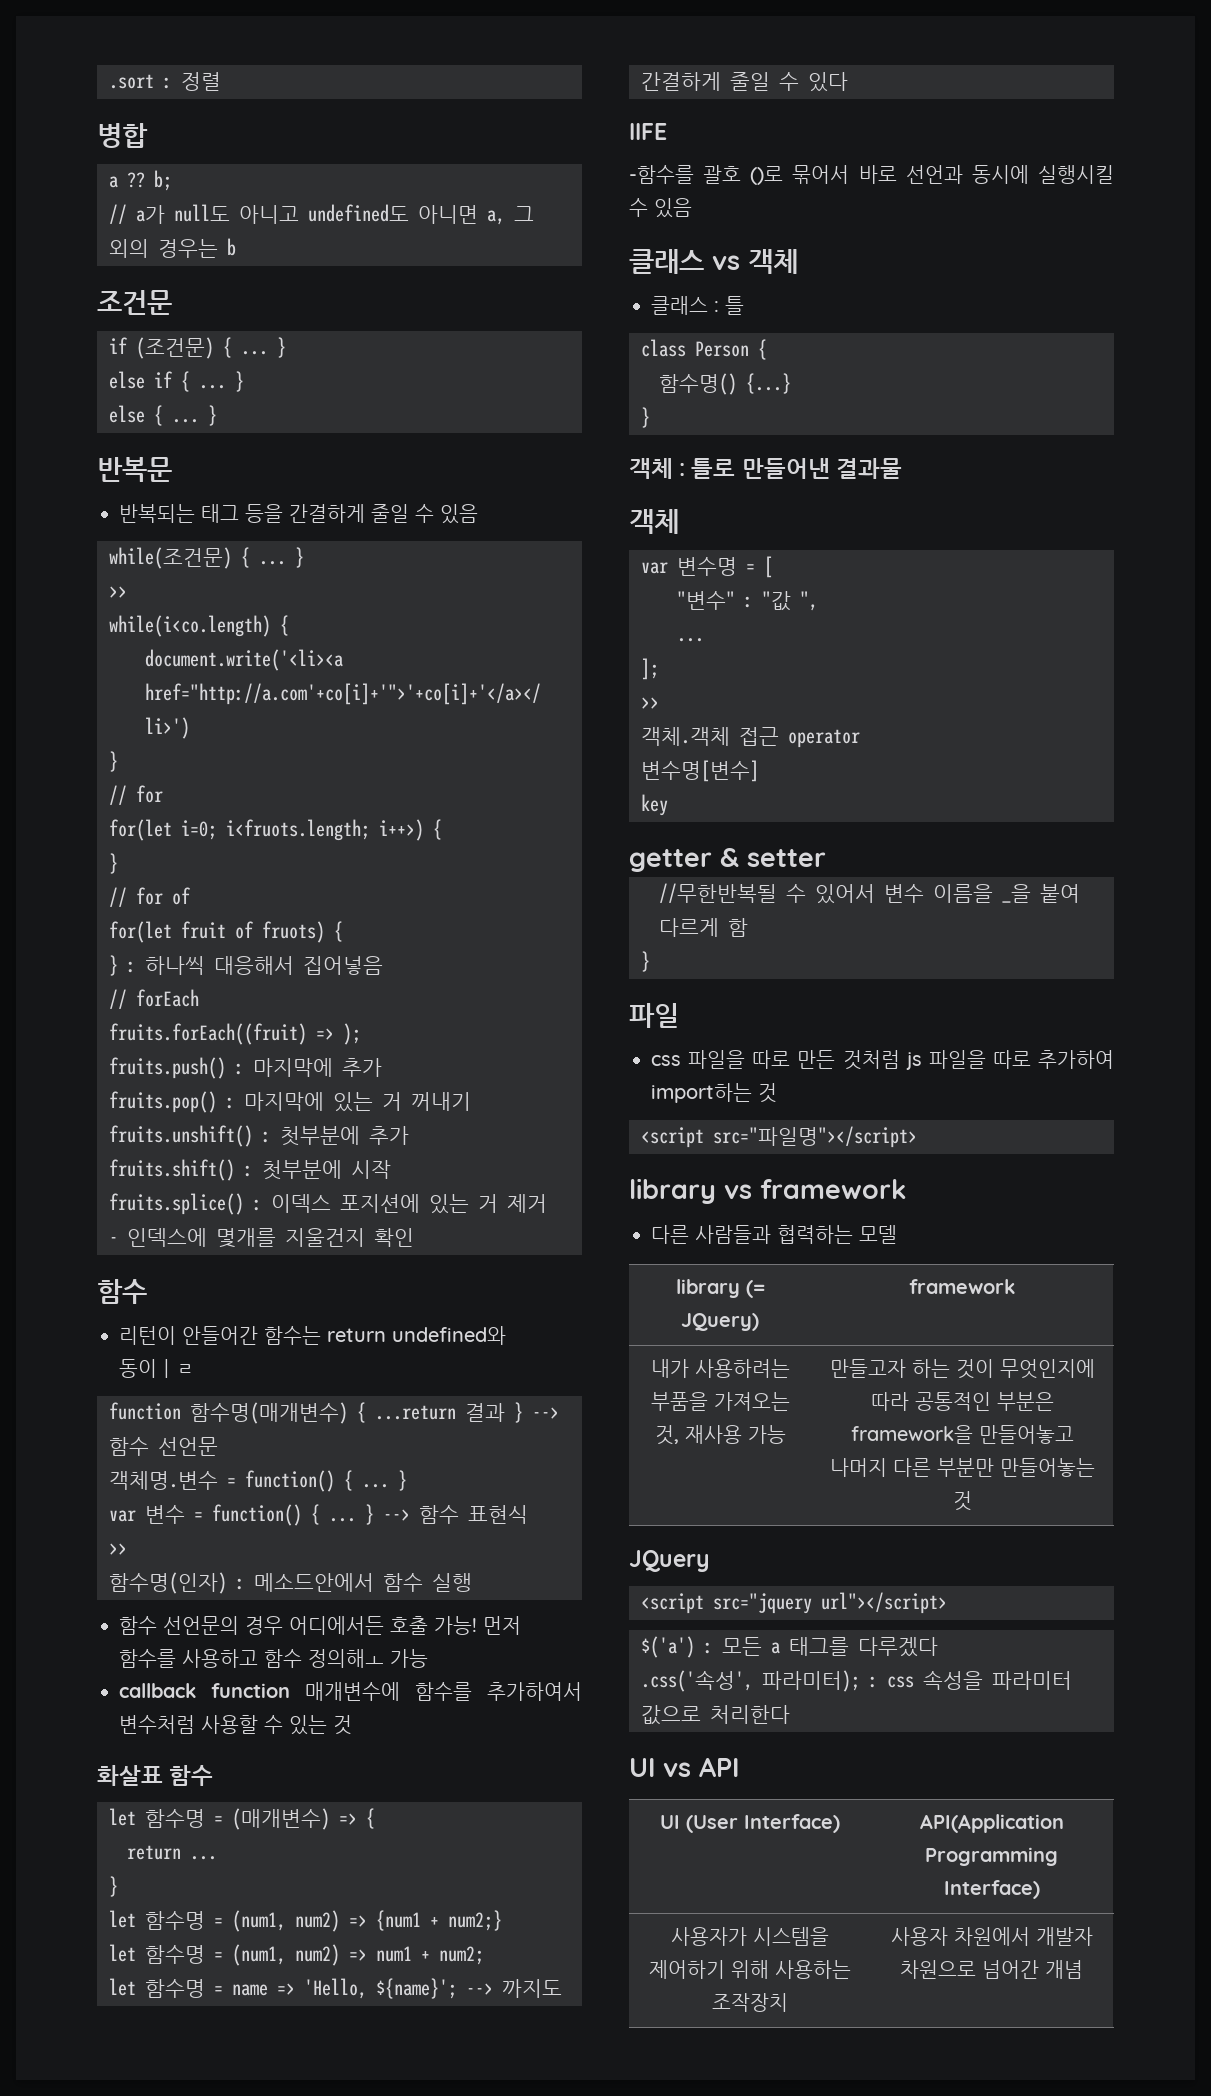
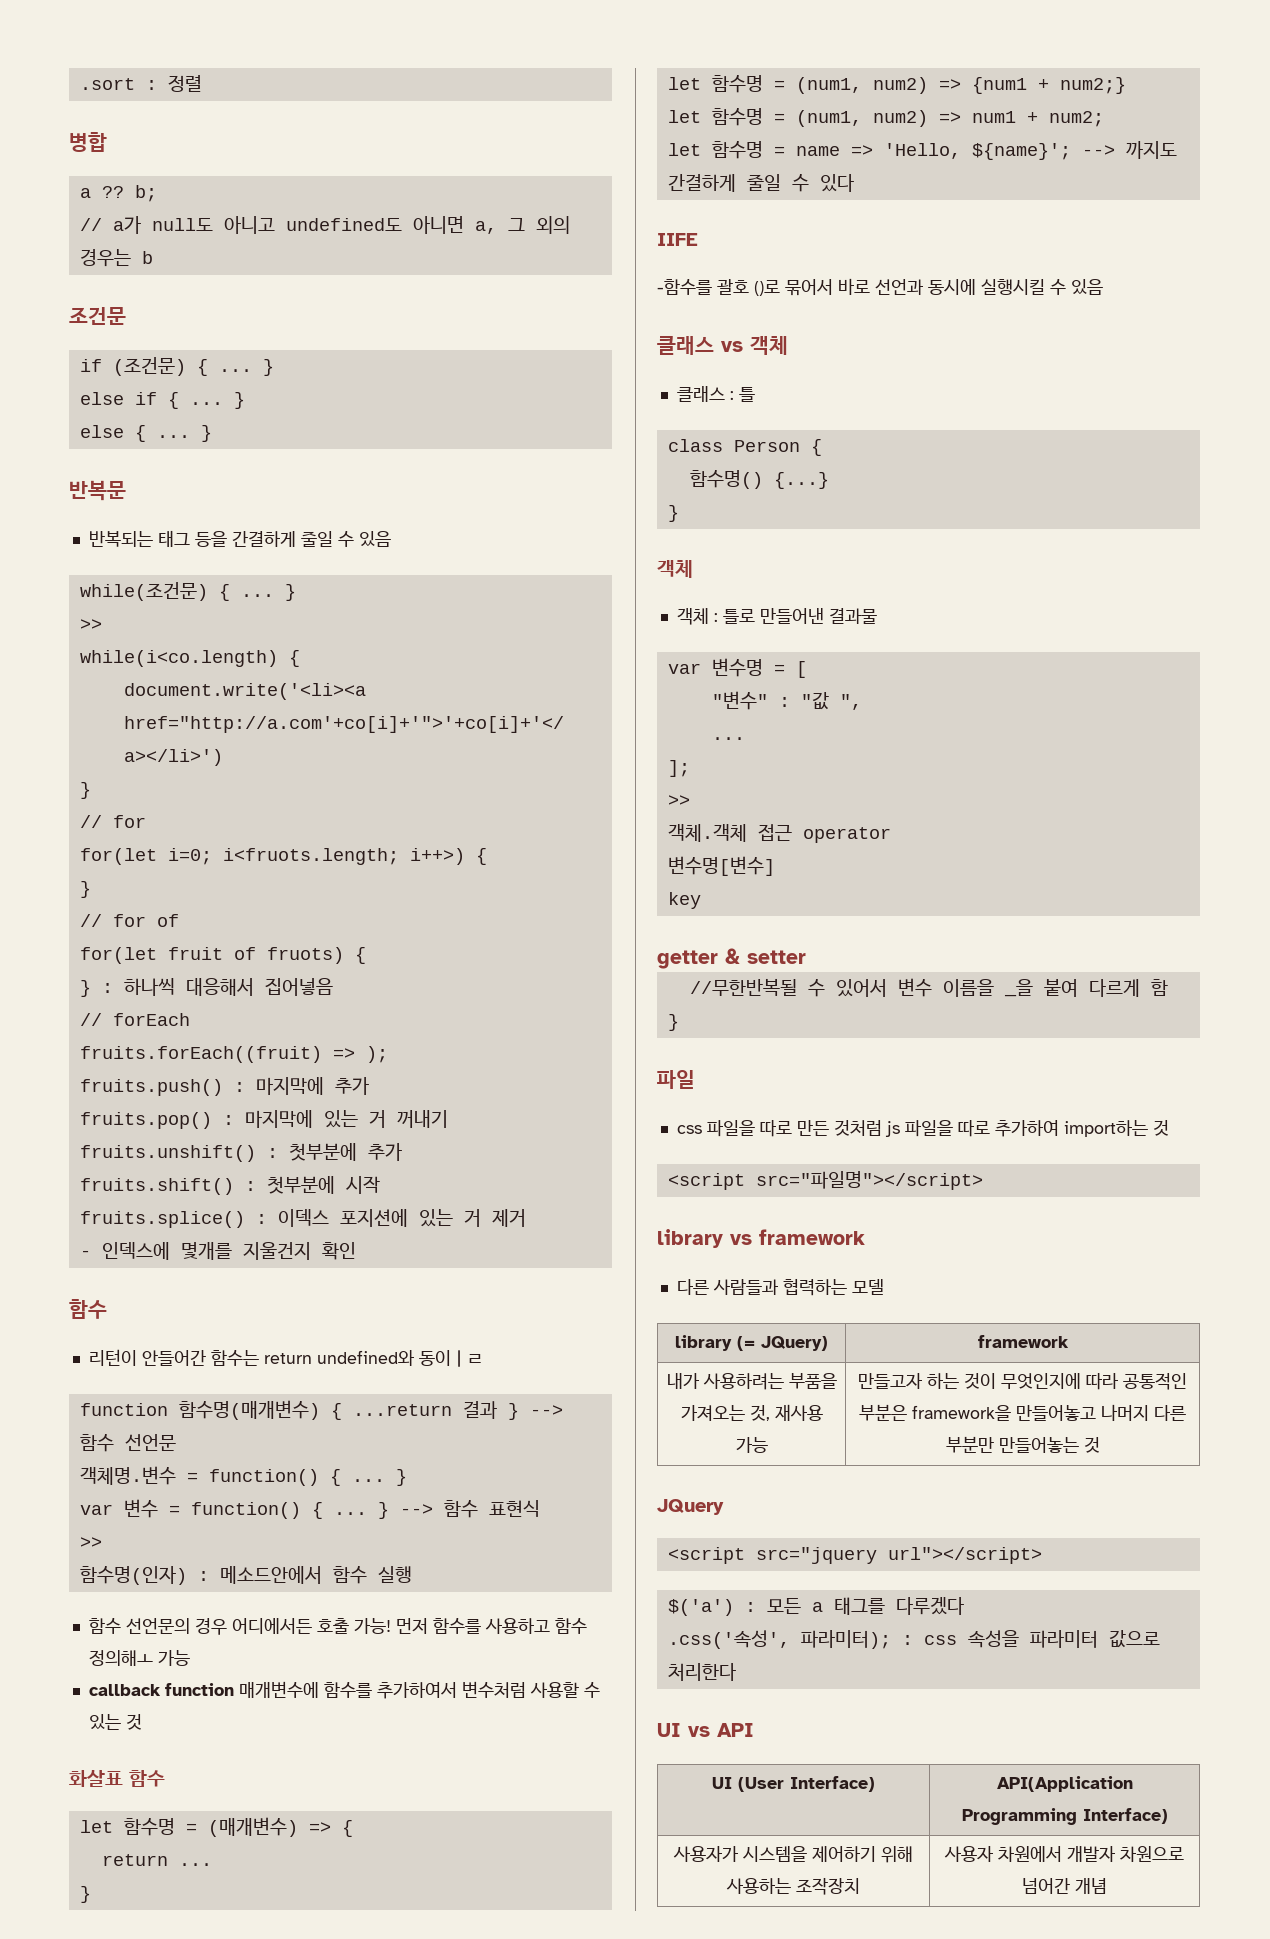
(673, 468) none -> [676,608,709,625] // 객체
[629,509,679,534] // 객체 -> (877, 616) none

